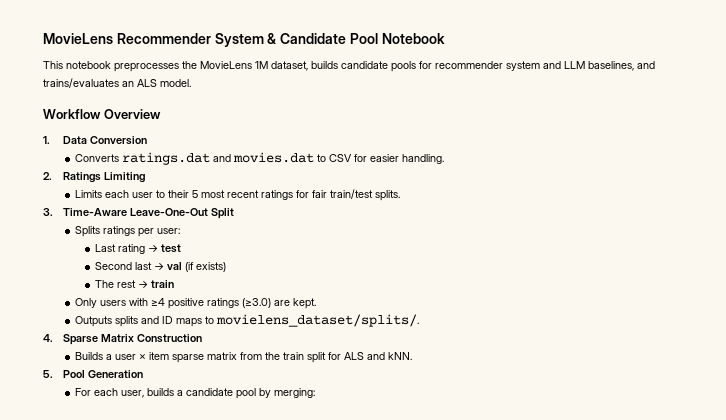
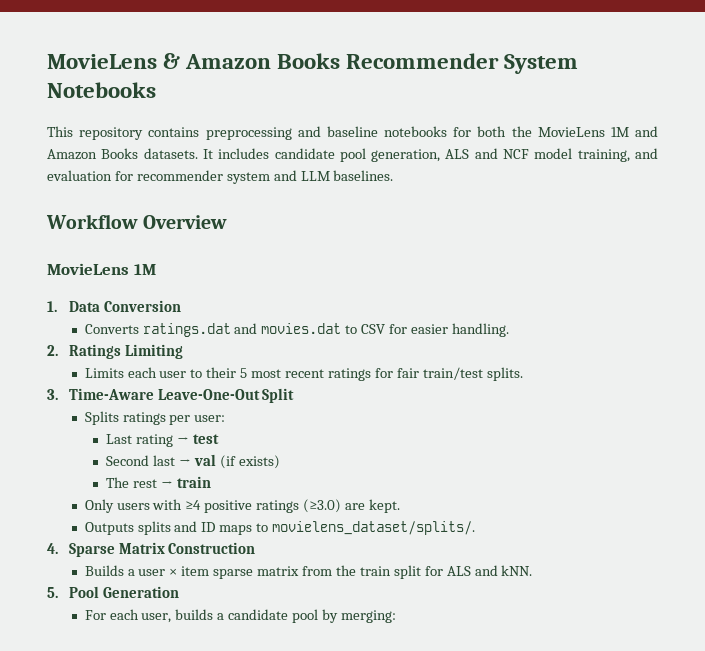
[43,33,445,47] [43,61,416,72] MovieLens Recommender System & Candidate Pool Notebook // This notebook preprocesses the MovieLens 1M dataset, builds candidate pools -> [47,53,579,74] [47,82,156,98] [47,126,658,140] [47,148,658,162] [47,170,112,181] MovieLens & Amazon Books Recommender System Notebooks // This repository contains preprocessing and baseline notebooks for both the MovieLens 1M and Amazon Books datasets. It includes candidate pool generation, ALS and NCF model training, and evaluation
[588,61,655,71] [43,78,191,88] baselines, and trains/evaluates an ALS model. -> [333,170,394,181] baselines.
(161, 114) none -> [47,263,156,275] // MovieLens 1M

